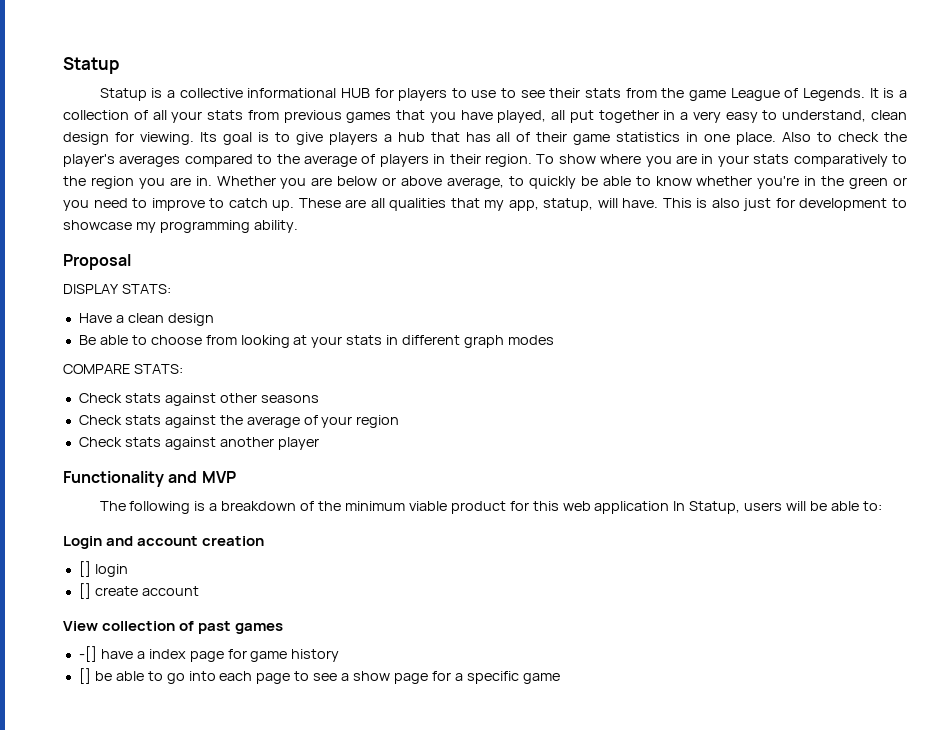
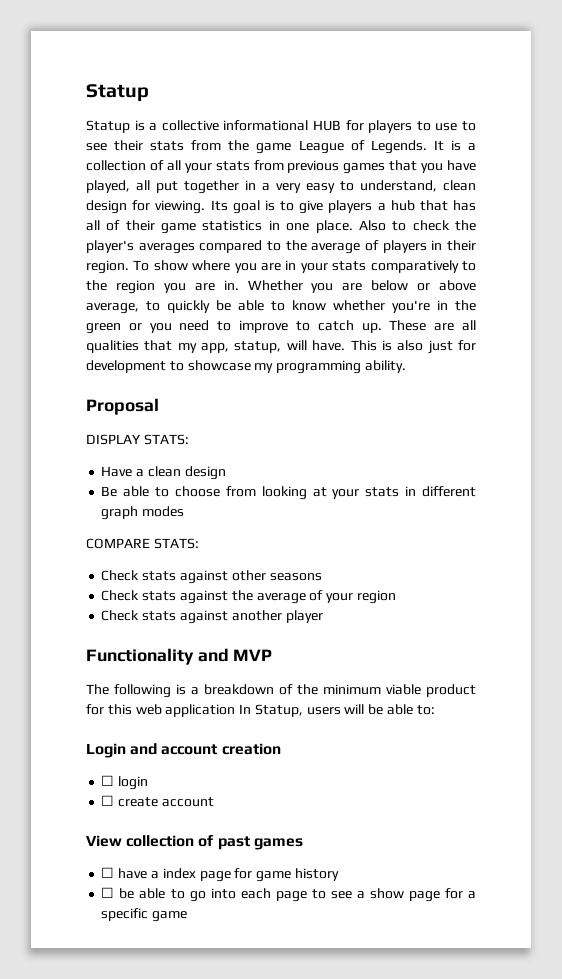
[78,561,91,577] [] -> [101,775,115,786] ☐
[78,583,91,599] [] -> [101,795,115,806] ☐
[78,646,97,662] -[] -> [101,867,115,878] ☐
[78,668,91,684] [] -> [101,887,115,898] ☐

